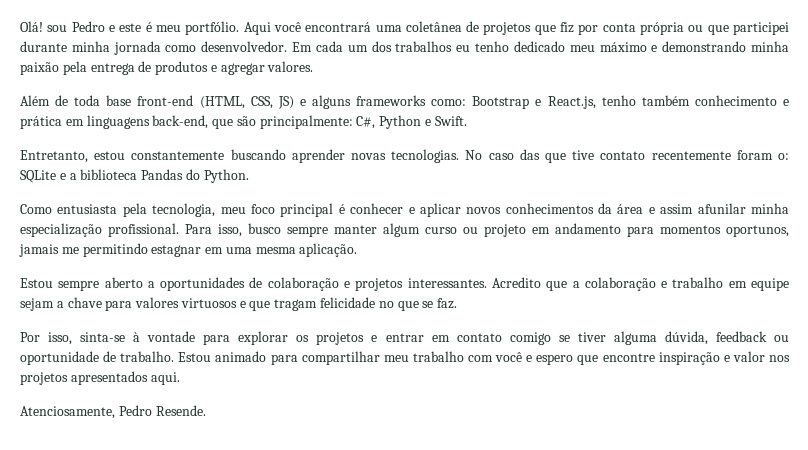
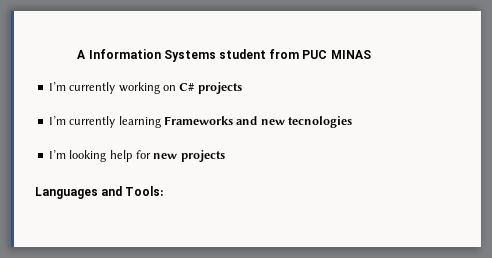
[20,21,790,35] [20,41,790,55] [20,61,314,75] [20,95,789,109] [20,115,467,129] [20,149,790,163] [20,169,249,183] [20,203,790,217] [20,223,789,237] [19,243,358,257] [20,277,789,291] [20,297,458,311] [20,331,789,345] [20,351,790,365] [20,371,180,385] [20,405,206,419] Olá! sou Pedro e este é meu portfólio. Aqui você encontrará uma coletânea de projetos que fiz por conta própria ou que participei durante minha jornada como desenvolvedor. Em cada um dos trabalhos eu tenho dedicado meu máximo e demonstrando minha paixão pela entrega de produtos e agregar valores. // Além de toda base front-end (HTML, CSS, JS) e alguns frameworks como: Bootstrap e React.js, tenho também conhecimento e prática em linguagens back-end, que são principalmente: C#, Python e Swift. // Entretanto, estou constantemente buscando aprender novas tecnologias. No caso das que tive contato recentemente foram o: SQLite e a biblioteca Pandas do Python. // Como entusiasta pela tecnologia, meu foco principal é conhecer e aplicar novos conhecimentos da área e assim afunilar minha especialização profissional. Para isso, busco sempre manter algum curso ou projeto em andamento para momentos oportunos, jamais me permitindo estagnar em uma mesma aplicação. // Estou sempre aberto a oportunidades de colaboração e projetos interessantes. Acredito que a colaboração e trabalho em equipe sejam a chave para valores virtuosos e que tragam felicidade no que se faz. // Por isso, sinta-se à vontade para explorar os projetos e entrar em contato comigo se tiver alguma dúvida, feedback ou oportunidade de trabalho. Estou animado para compartilhar meu trabalho com você e espero que encontre inspiração e valor nos projetos apresentados aqui. // Atenciosamente, Pedro Resende. -> [77,49,371,62] [48,82,242,94] [48,116,352,128] [48,150,225,162] [35,186,164,199] A Information Systems student from PUC MINAS // I’m currently working on C# projects // I’m currently learning Frameworks and new tecnologies // I’m looking help for new projects // Languages and Tools:

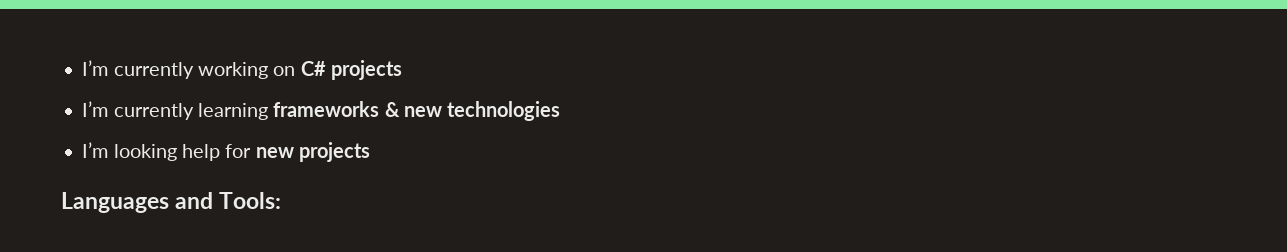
[77,49,371,62] A Information Systems student from PUC MINAS // -> (82, 68) none
[163,116,352,128] Frameworks and new tecnologies -> [273,101,561,121] frameworks & new technologies

